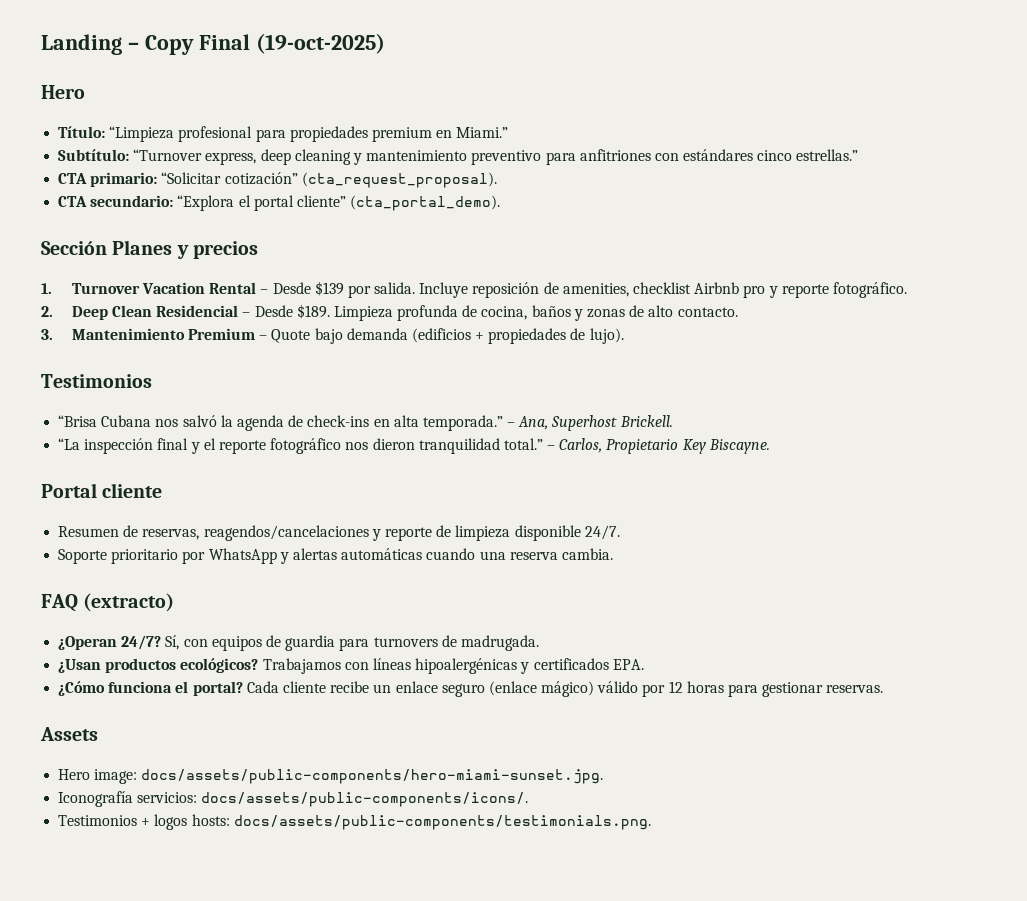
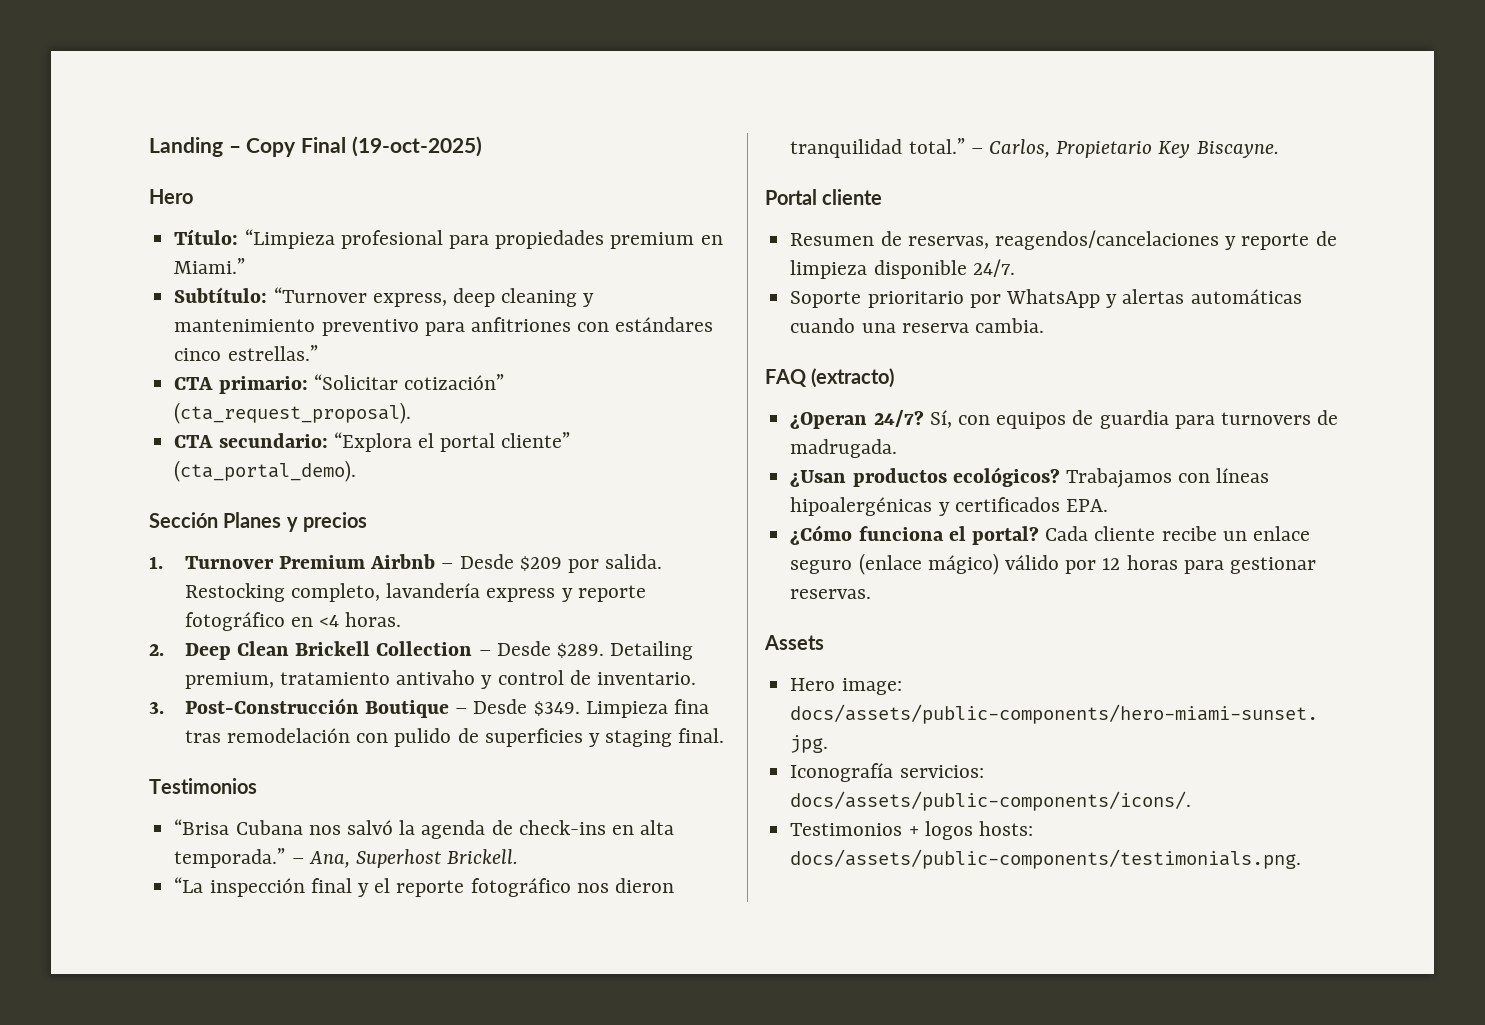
[141,281,344,296] Vacation Rental – Desde $139 -> [278,554,562,571] Premium Airbnb – Desde $209
[419,282,907,298] [41,304,738,321] [41,328,624,344] Incluye reposición de amenities, checklist Airbnb pro y reporte fotográfico. // 2. Deep Clean Residencial – Desde $189. Limpieza profunda de cocina, baños y zonas de alto contacto. // 3. Mantenimiento Premium – Quote bajo demanda (edificios + propiedades de lujo). -> [184,583,646,602] [184,612,402,631] [149,641,694,660] [184,670,697,689] [149,698,710,718] [184,728,725,747] Restocking completo, lavandería express y reporte fotográfico en <4 horas. // 2. Deep Clean Brickell Collection – Desde $289. Detailing premium, tratamiento antivaho y control de inventario. // 3. Post-Construcción Boutique – Desde $349. Limpieza fina tras remodelación con pulido de superficies y staging final.

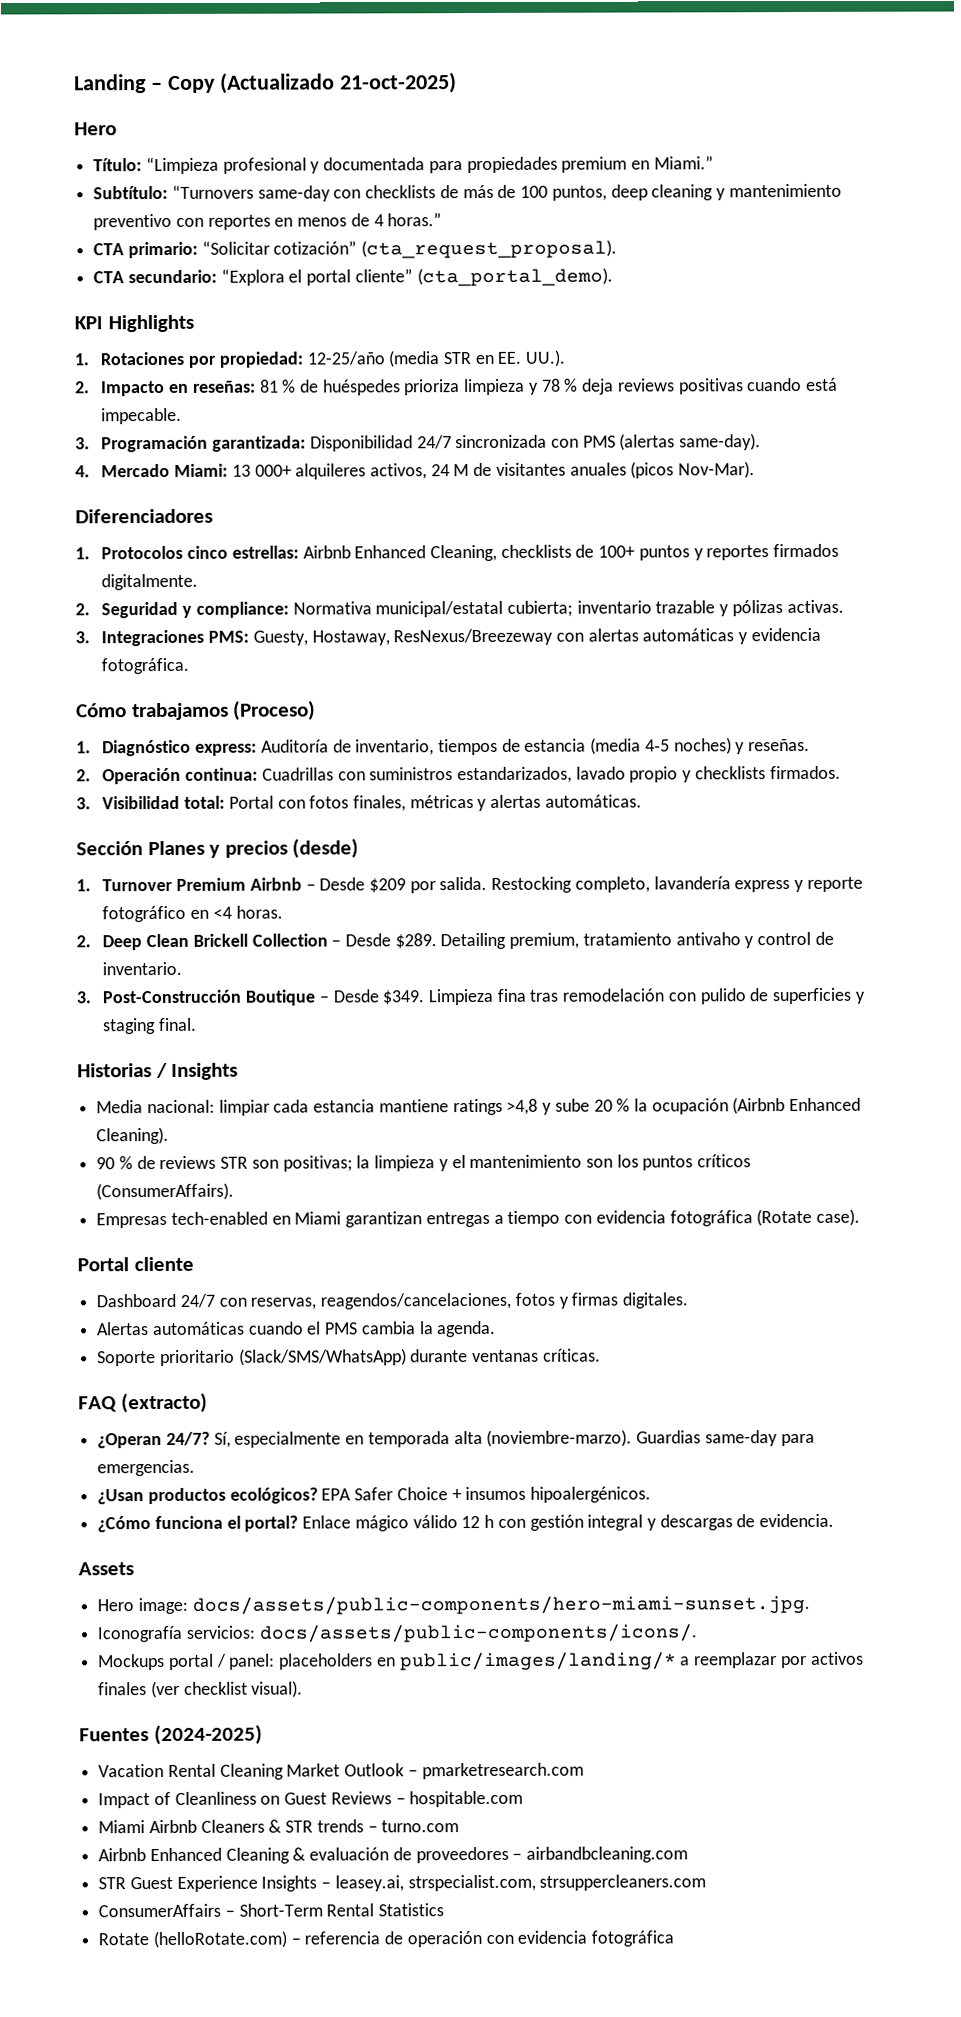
[301,136,482,157] Final (19-oct-2025) -> [219,72,457,94] (Actualizado 21-oct-2025)
(443, 239) none -> [310,157,426,174] y documentada
[273,287,447,307] “Turnover express, -> [171,184,607,202] “Turnovers same-day con checklists de más de 100 puntos,
[424,317,714,336] [174,345,318,361] para anfitriones con estándares cinco estrellas.” -> [175,212,443,230] con reportes en menos de 4 horas.”
(357, 471) none -> [74,314,194,333] [74,349,566,368] [75,377,838,397] [101,407,183,425] [75,433,762,453] [75,461,756,480] [75,508,213,524] [75,543,840,562] [101,573,199,591] [75,599,844,619] [75,627,821,647] [101,657,190,675] [76,700,317,721] [76,737,811,757] [76,765,841,785] [76,794,642,812] // KPI Highlights // 1. Rotaciones por propiedad: 12-25/año (media STR en EE. UU.). // 2. Impacto en reseñas: 81 % de huéspedes prioriza limpieza y 78 % deja reviews positivas cuando está impecable. // 3. Programación garantizada: Disponibilidad 24/7 sincronizada con PMS (alertas same-day). // 4. Mercado Miami: 13 000+ alquileres activos, 24 M de visitantes anuales (picos Nov-Mar). // Diferenciadores // 1. Protocolos cinco estrellas: Airbnb Enhanced Cleaning, checklists de 100+ puntos y reportes firmados digitalmente. // 2. Seguridad y compliance: Normativa municipal/estatal cubierta; inventario trazable y pólizas activas. // 3. Integraciones PMS: Guesty, Hostaway, ResNexus/Breezeway con alertas automáticas y evidencia fotográfica. // Cómo trabajamos (Proceso) // 1. Diagnóstico express: Auditoría de inventario, tiempos de estancia (media 4‑5 noches) y reseñas. // 2. Operación continua: Cuadrillas con suministros estandarizados, lavado propio y checklists firmados. // 3. Visibilidad total: Portal con fotos finales, métricas y alertas automáticas.
(368, 522) none -> [292,838,360,859] (desde)
[149,778,257,794] [174,819,675,839] [174,848,519,868] [174,877,674,897] [790,138,1279,158] [765,189,883,205] [790,230,1337,250] [790,259,1015,279] [790,289,1302,308] [790,318,1044,333] Testimonios // “Brisa Cubana nos salvó la agenda de check-ins en alta temporada.” – Ana, Superhost Brickell. // “La inspección final y el reporte fotográfico nos dieron tranquilidad total.” – Carlos, Propietario Key Biscayne. // Portal cliente // Resumen de reservas, reagendos/cancelaciones y reporte de limpieza disponible 24/7. // Soporte prioritario por WhatsApp y alertas automáticas cuando una reserva cambia. -> [77,1062,239,1080] [96,1097,862,1116] [96,1126,170,1145] [96,1154,752,1172] [96,1182,235,1201] [96,1208,860,1229] [77,1256,194,1272] [96,1292,689,1310] [96,1320,497,1338] [97,1348,601,1367] Historias / Insights // Media nacional: limpiar cada estancia mantiene ratings >4,8 y sube 20 % la ocupación (Airbnb Enhanced Cleaning). // 90 % de reviews STR son positivas; la limpieza y el mantenimiento son los puntos críticos (ConsumerAffairs). // Empresas tech-enabled en Miami garantizan entregas a tiempo con evidencia fotográfica (Rotate case). // Portal cliente // Dashboard 24/7 con reservas, reagendos/cancelaciones, fotos y firmas digitales. // Alertas automáticas cuando el PMS cambia la agenda. // Soporte prioritario (Slack/SMS/WhatsApp) durante ventanas críticas.
[957,410,1339,429] [790,439,898,458] [790,467,1270,488] [790,497,1108,516] [790,525,1310,545] [790,553,1316,575] [790,589,872,599] con equipos de guardia para turnovers de madrugada. // ¿Usan productos ecológicos? Trabajamos con líneas hipoalergénicas y certificados EPA. // ¿Cómo funciona el portal? Cada cliente recibe un enlace seguro (enlace mágico) válido por 12 horas para gestionar reservas. -> [234,1429,815,1448] [97,1459,196,1477] [97,1486,652,1505] [97,1513,835,1533] especialmente en temporada alta (noviembre-marzo). Guardias same-day para emergencias. // ¿Usan productos ecológicos? EPA Safer Choice + insumos hipoalergénicos. // ¿Cómo funciona el portal? Enlace mágico válido 12 h con gestión integral y descargas de evidencia.
[790,821,1033,840] [790,849,1302,869] Testimonios + logos hosts: docs/assets/public-components/testimonials.png. -> [98,1651,864,1671] [98,1680,304,1699] [79,1724,263,1746] [98,1762,584,1780] [98,1790,524,1809] [98,1819,460,1834] [98,1846,689,1864] [98,1874,707,1892] [98,1903,445,1918] [98,1930,675,1949] Mockups portal / panel: placeholders en public/images/landing/* a reemplazar por activos finales (ver checklist visual). // Fuentes (2024-2025) // Vacation Rental Cleaning Market Outlook – pmarketresearch.com // Impact of Cleanliness on Guest Reviews – hospitable.com // Miami Airbnb Cleaners & STR trends – turno.com // Airbnb Enhanced Cleaning & evaluación de proveedores – airbandbcleaning.com // STR Guest Experience Insights – leasey.ai, strspecialist.com, strsuppercleaners.com // ConsumerAffairs – Short-Term Rental Statistics // Rotate (helloRotate.com) – referencia de operación con evidencia fotográfica

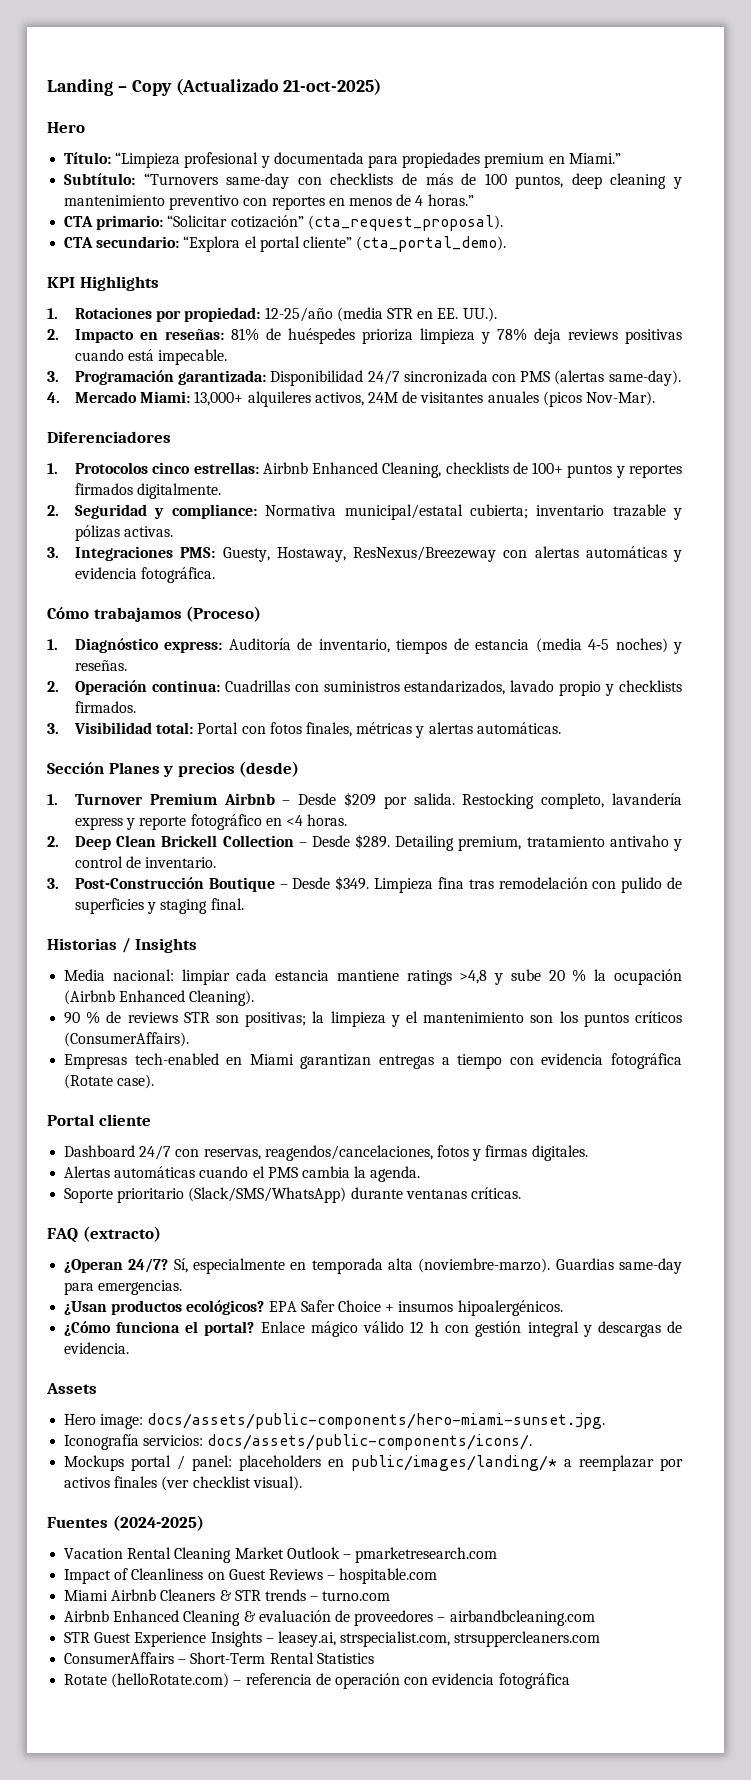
[259,379,297,393] 81 % -> [231,328,260,341] 81%
[541,378,579,392] 78 % -> [497,328,528,341] 78%
[231,463,470,480] 13 000+ alquileres activos, 24 M -> [194,391,398,407] 13,000+ alquileres activos, 24M

